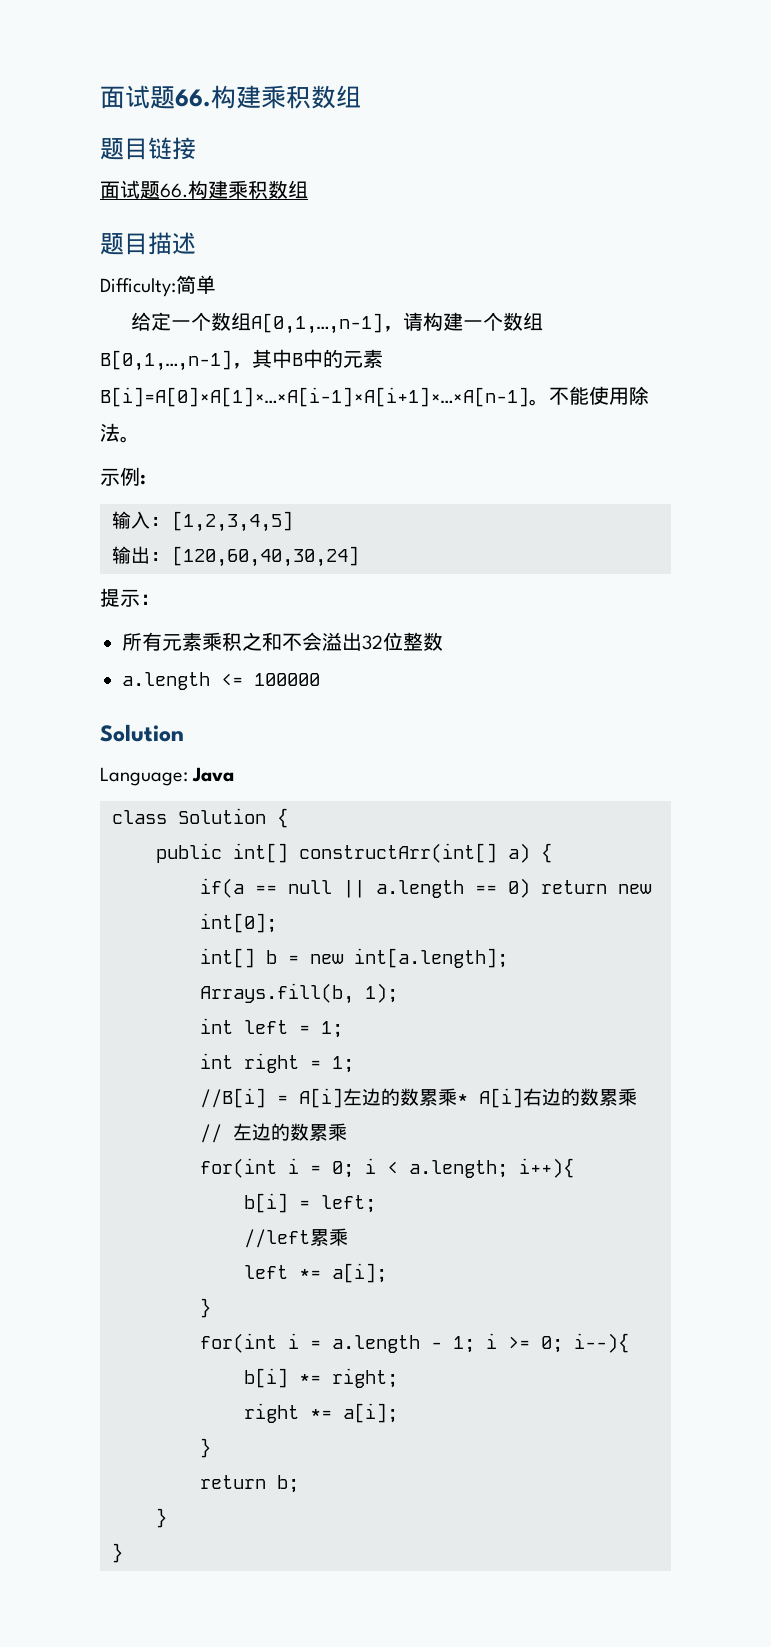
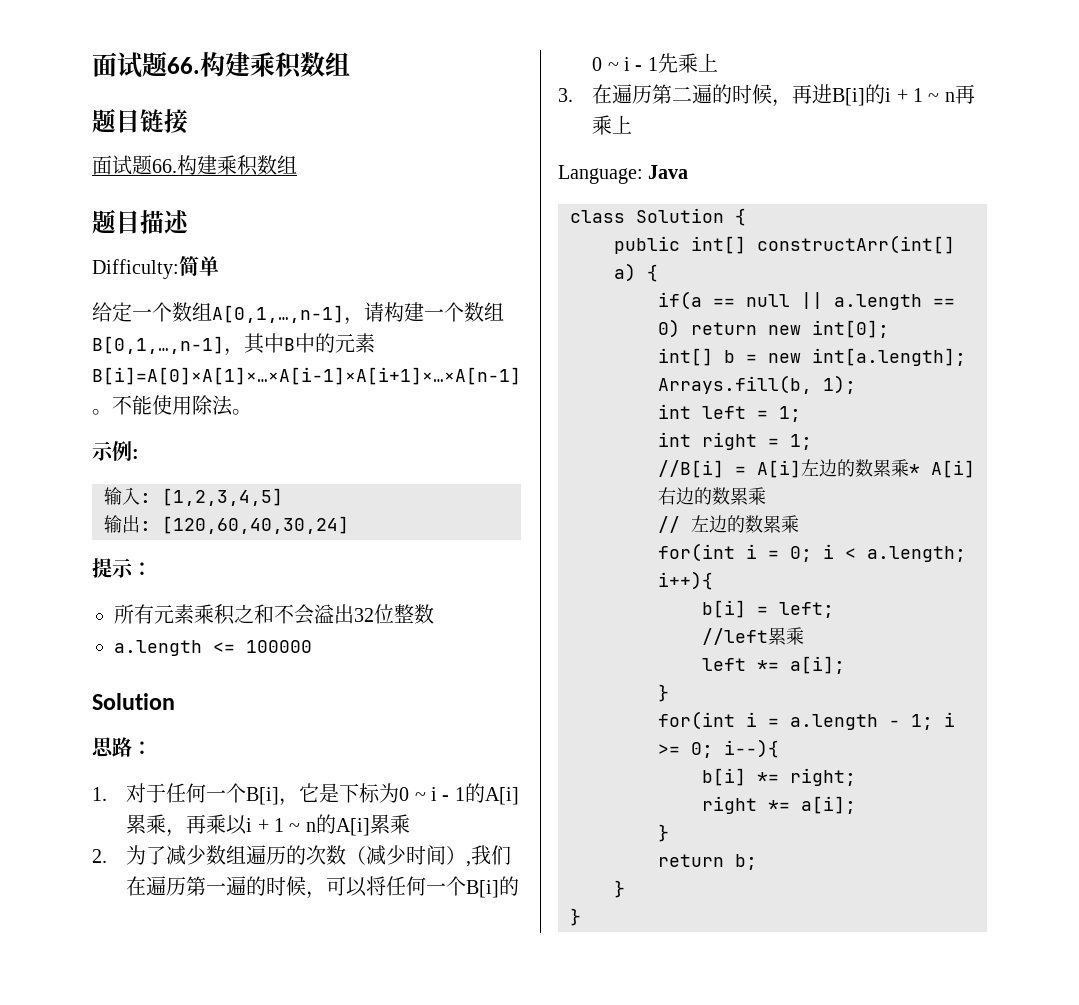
(184, 733) none -> [92,737,152,757] [92,783,519,806] [126,814,410,837] [92,845,512,867] [126,876,520,899] [592,53,718,73] [558,84,975,107] [592,115,633,135] // 思路： // 1.对于任何一个B[i]，它是下标为0 ~ i - 1的A[i]累乘，再乘以i + 1 ~ n的A[i]累乘 // 2.为了减少数组遍历的次数（减少时间）,我们在遍历第一遍的时候，可以将任何一个B[i]的0 ~ i - 1先乘上 // 3.在遍历第二遍的时候，再进B[i]的i + 1 ~ n再乘上

